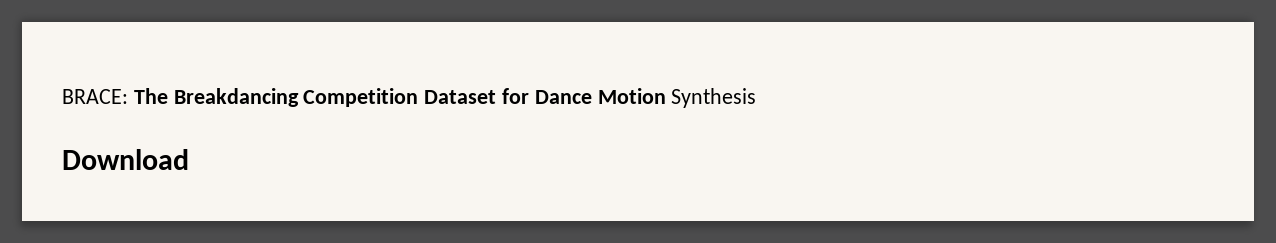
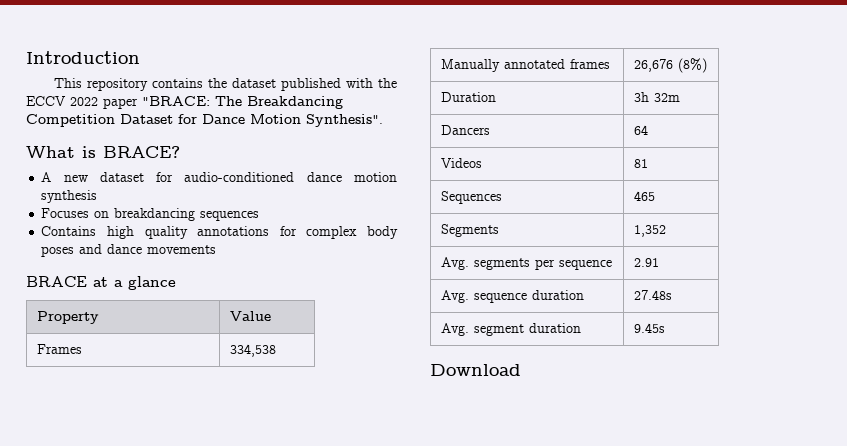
[62,89,128,104] BRACE: -> [26,51,140,64] [53,78,397,91] [26,96,210,109] Introduction // This repository contains the dataset published with the ECCV 2022 paper "BRACE:
[671,88,757,108] Synthesis -> [306,114,383,127] [26,146,180,158] [41,172,397,182] [41,190,98,203] [41,208,260,221] [41,226,399,239] [41,244,217,257] [26,276,176,290] [36,311,99,324] [229,311,271,321] [36,344,82,354] [229,344,276,357] [440,59,610,72] [633,58,707,73] [440,92,496,102] [633,92,680,102] [440,125,490,135] [633,125,648,135] [440,158,482,168] [633,159,648,168] [440,191,502,204] [633,191,655,201] [440,224,499,237] [633,225,666,237] [440,257,612,270] [633,258,659,267] [440,290,584,303] [633,290,672,300] [440,323,581,336] [633,323,665,333] Synthesis". // What is BRACE? // A new dataset for audio-conditioned dance motion synthesis // Focuses on breakdancing sequences // Contains high quality annotations for complex body poses and dance movements // BRACE at a glance // Property | Value // Frames | 334,538 // Manually annotated frames | 26,676 (8%) // Duration | 3h 32m // Dancers | 64 // Videos | 81 // Sequences | 465 // Segments | 1,352 // Avg. segments per sequence | 2.91 // Avg. sequence duration | 27.48s // Avg. segment duration | 9.45s

